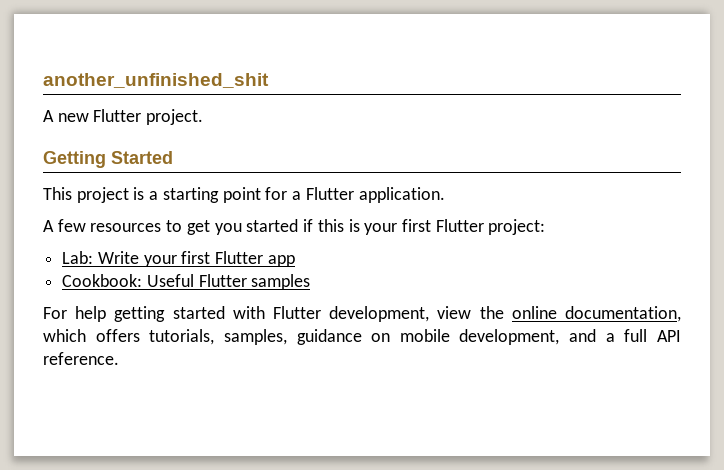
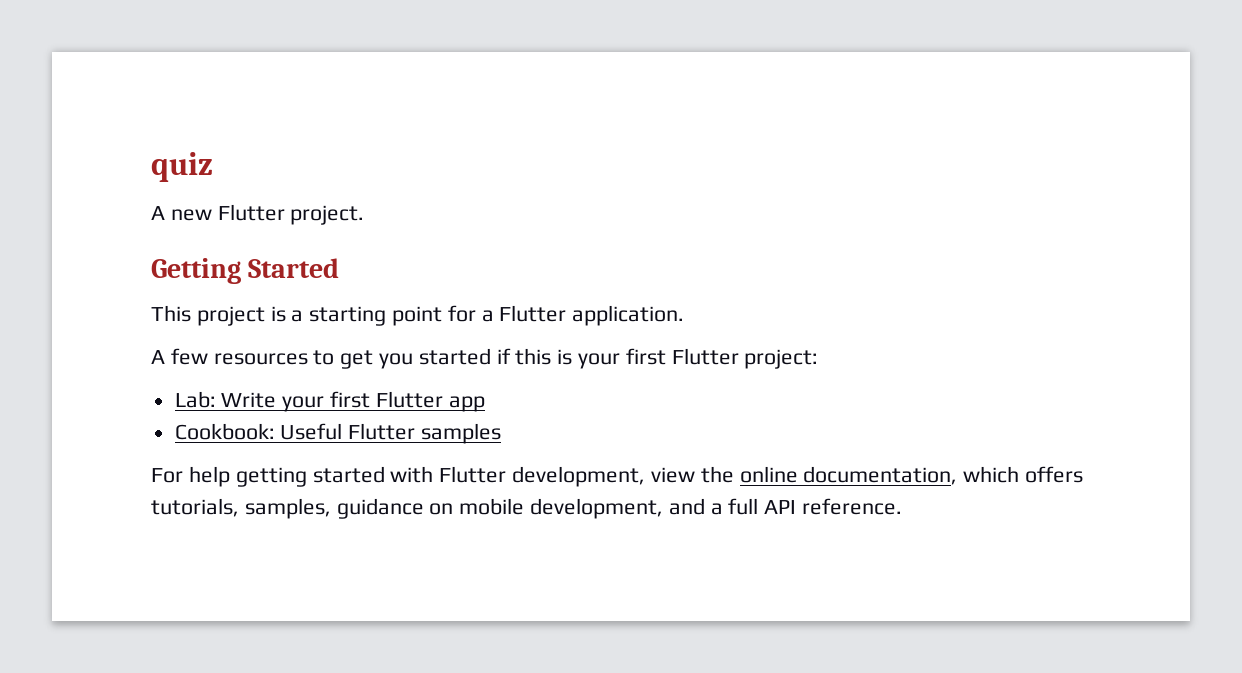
[43,73,269,88] another_unfinished_shit -> [151,152,213,182] quiz

